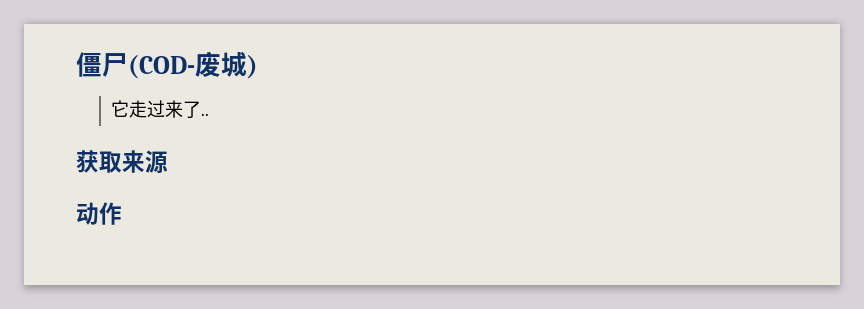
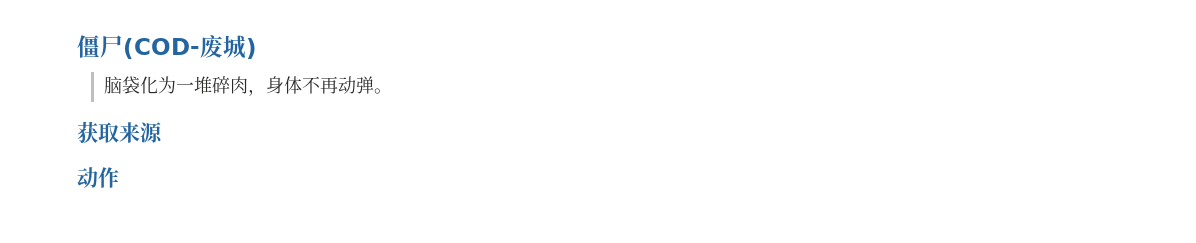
[111,100,210,118] 它走过来了.. -> [103,76,392,96] 脑袋化为一堆碎肉，身体不再动弹。

